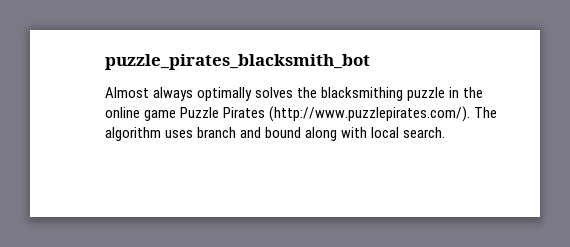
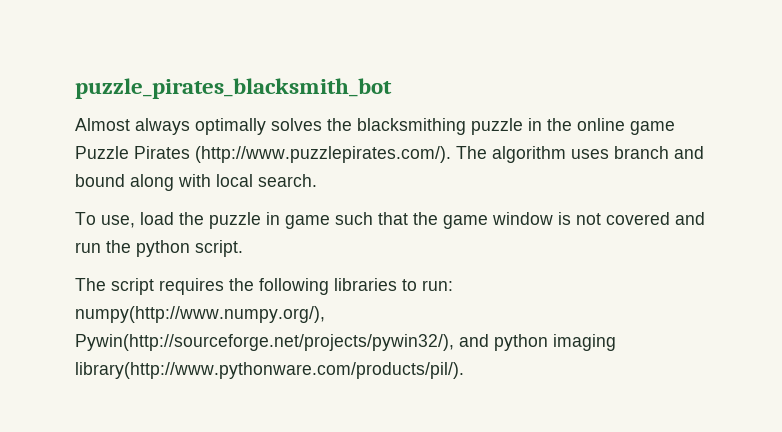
(446, 132) none -> [75,212,705,229] [75,240,243,257] [75,278,453,295] [75,306,325,323] [75,334,616,351] [75,362,464,379] // To use, load the puzzle in game such that the game window is not covered and run the python script. // The script requires the following libraries to run: numpy(http://www.numpy.org/), Pywin(http://sourceforge.net/projects/pywin32/), and python imaging library(http://www.pythonware.com/products/pil/).

